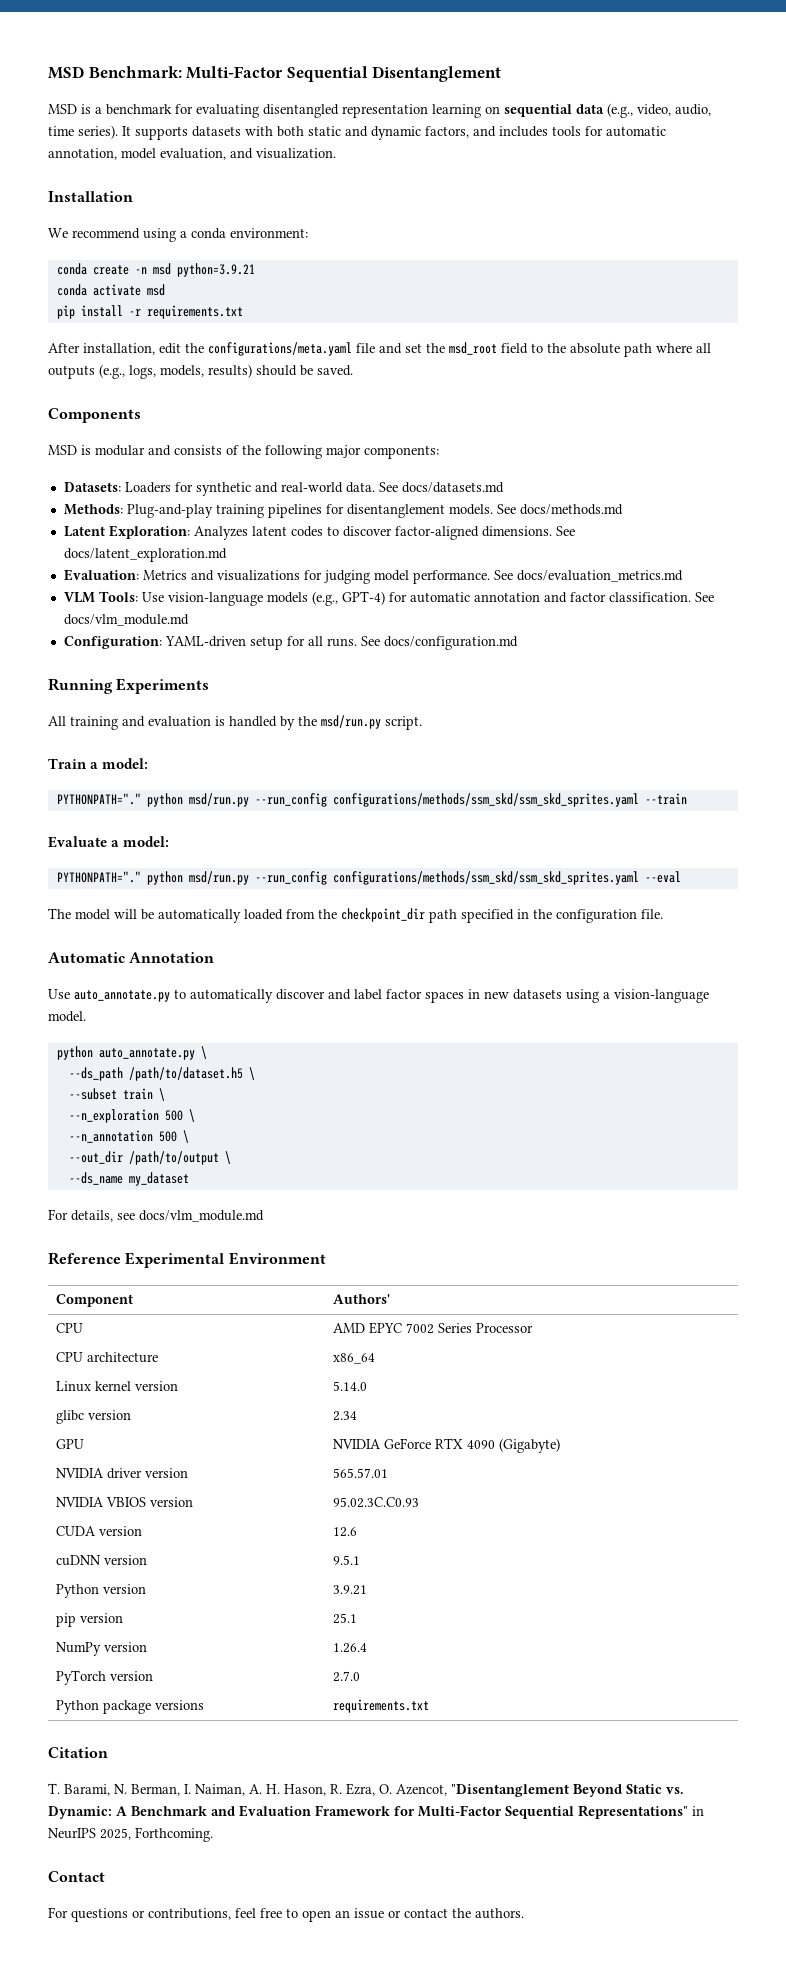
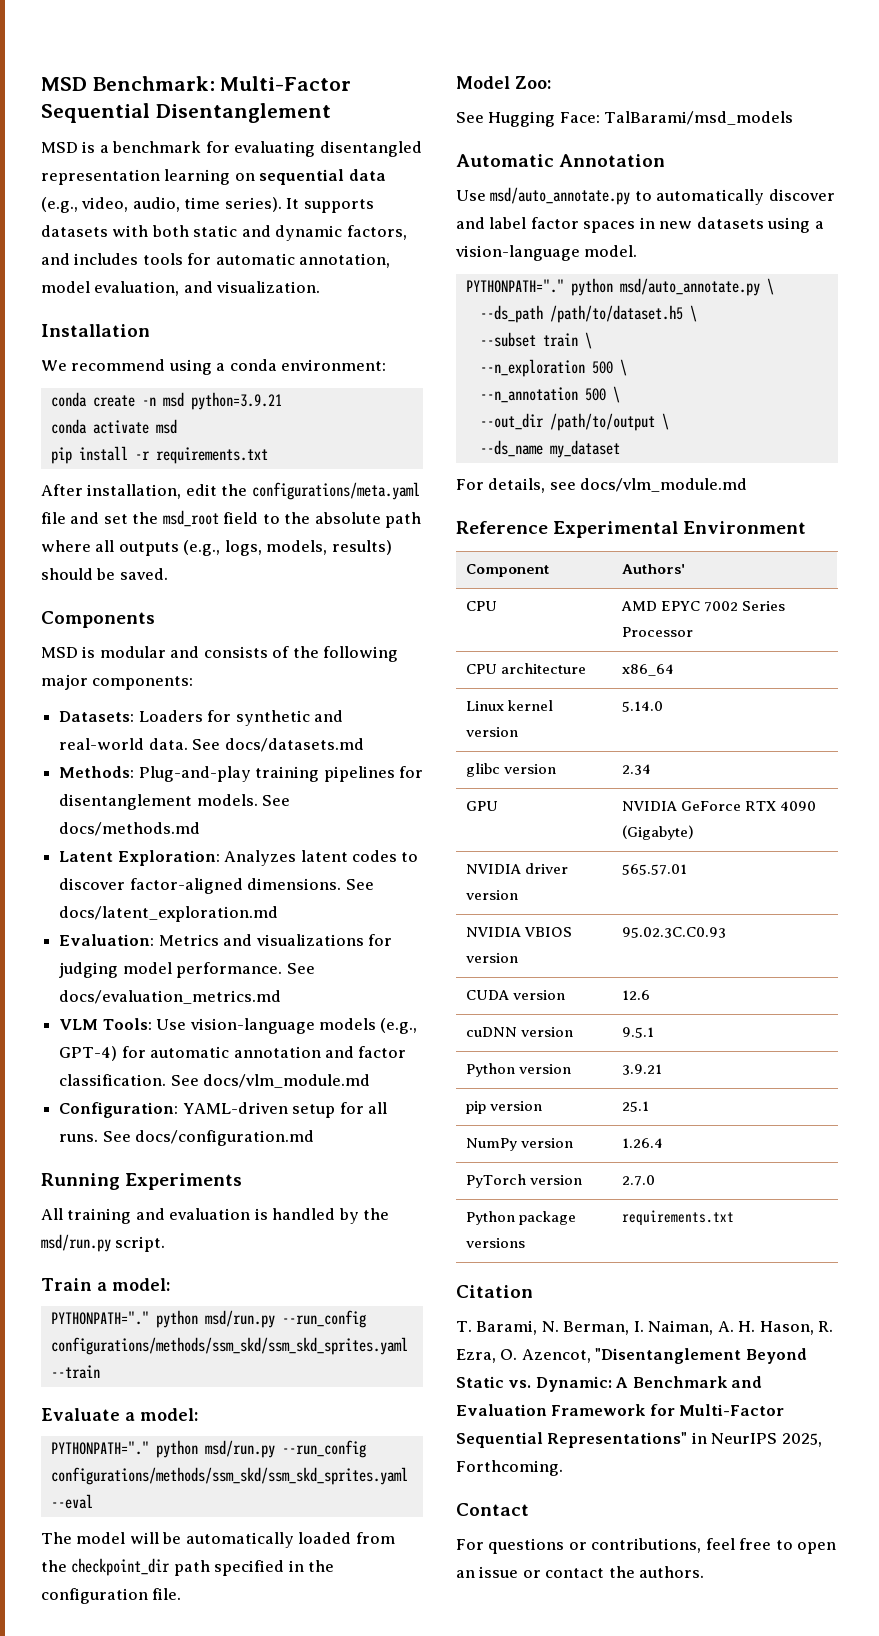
(663, 914) none -> [456,76,551,89] [456,111,794,127] // Model Zoo: // See Hugging Face: TalBarami/msd_models
[74,990,170,1002] auto_annotate.py -> [490,187,631,205] msd/auto_annotate.py
[56,1046,195,1060] python auto_annotate.py -> [465,278,760,296] PYTHONPATH="." python msd/auto_annotate.py

